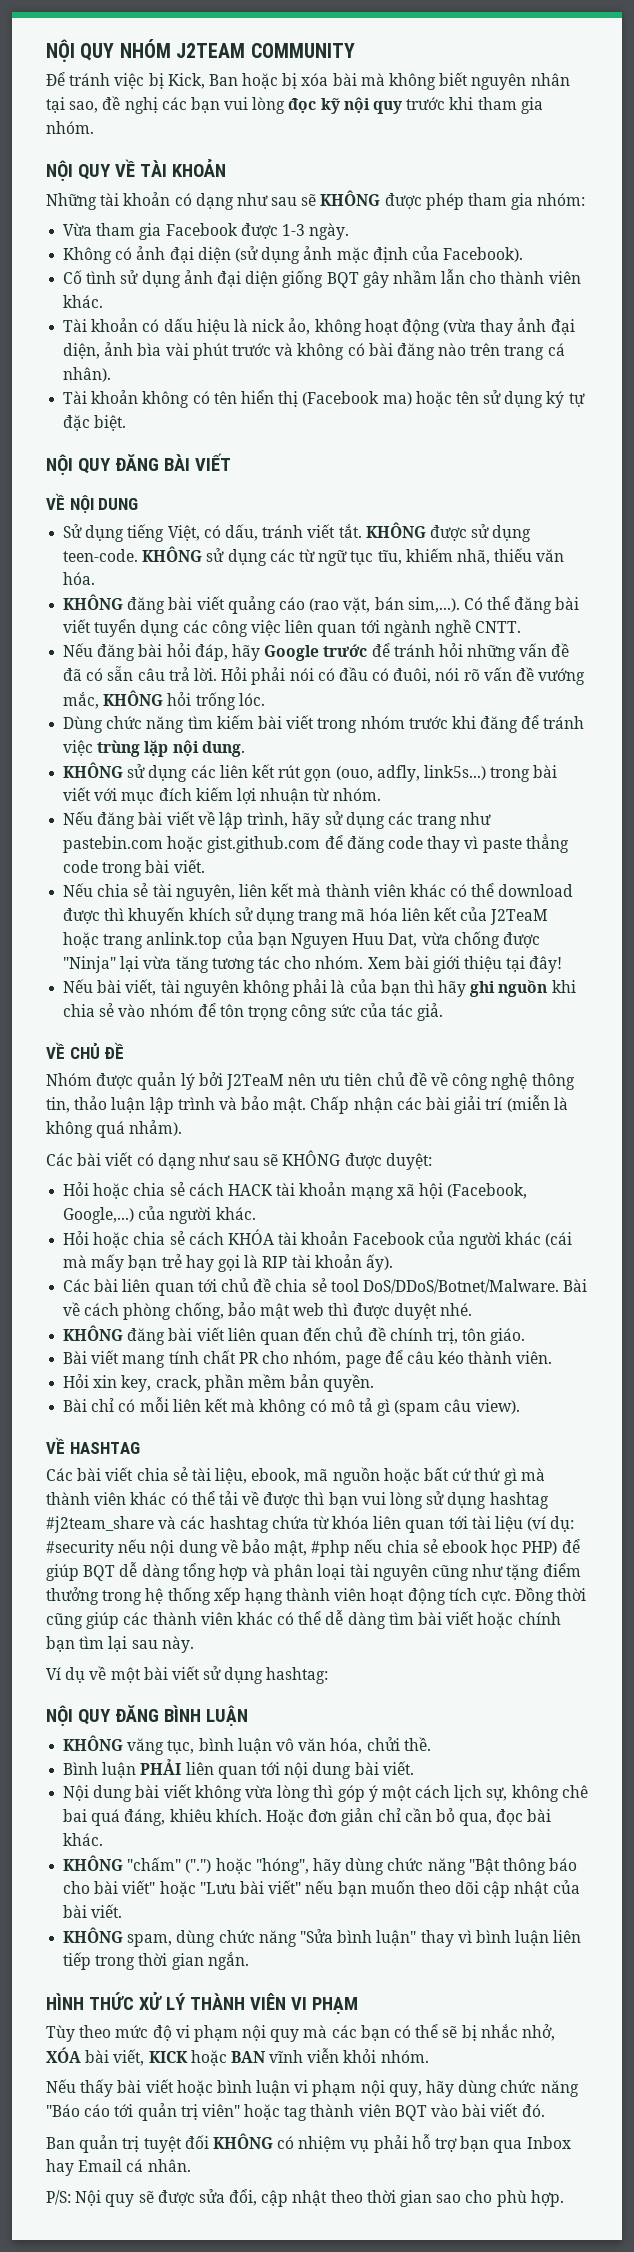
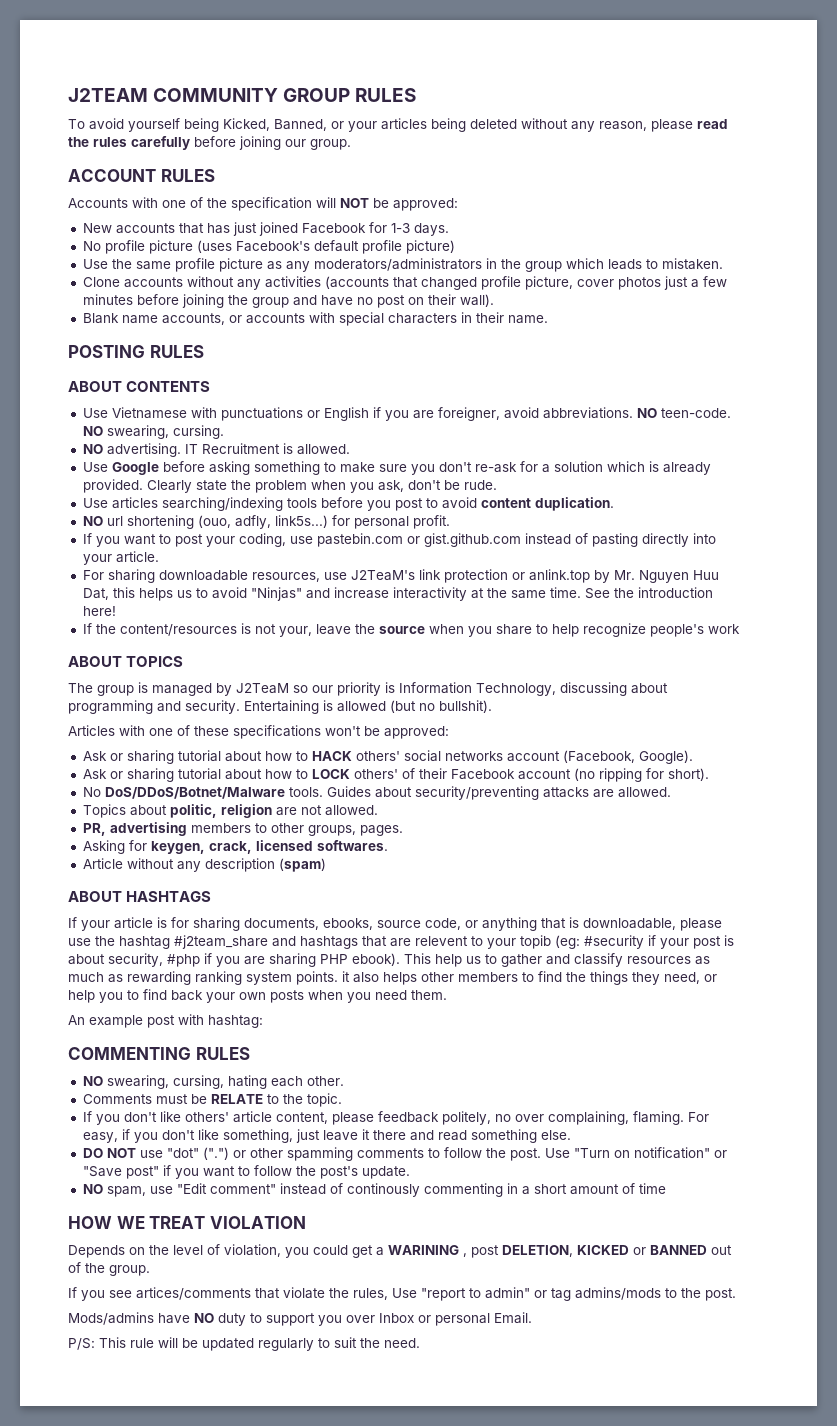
[46,39,171,62] NỘI QUY NHÓM -> (68, 95) none
[46,72,570,90] [46,96,543,114] [46,121,94,134] [46,159,226,181] [46,190,586,210] [63,223,350,240] [63,246,524,264] [63,269,581,288] [63,295,104,308] [63,318,575,336] [63,342,565,360] [63,367,112,382] [63,390,585,408] [63,415,127,431] [46,453,231,475] [46,493,139,513] [63,522,532,542] [63,546,565,566] [63,572,96,585] [63,594,580,614] [63,619,522,637] [63,643,570,661] [63,666,586,685] [63,690,265,710] [63,715,585,733] [63,740,245,757] [63,762,558,782] [63,787,381,804] [63,811,492,829] [63,834,569,853] [63,859,205,877] [63,883,574,901] [63,907,549,925] [63,931,540,949] [63,956,563,973] [63,979,576,997] [63,1003,444,1021] [46,1042,125,1059] [46,1072,575,1090] [46,1095,568,1114] [46,1120,183,1138] [46,1150,432,1170] [63,1182,528,1200] [63,1206,256,1224] [63,1229,573,1249] [63,1254,393,1272] [63,1278,588,1296] [63,1302,472,1320] [63,1325,526,1345] [63,1350,553,1368] [63,1374,375,1392] [63,1397,520,1416] [46,1437,140,1454] [46,1467,545,1485] [46,1491,549,1509] [46,1516,575,1533] [46,1539,580,1557] [46,1562,581,1581] [46,1587,587,1605] [46,1610,561,1629] [46,1636,194,1653] [46,1666,329,1684] [46,1705,248,1726] [63,1735,431,1755] [63,1759,414,1779] [63,1784,588,1802] [63,1808,552,1826] [63,1833,104,1846] [63,1855,578,1875] [63,1880,580,1898] [63,1904,123,1918] [63,1927,582,1947] [63,1952,249,1970] [46,1991,358,2014] [46,2024,555,2042] [46,2047,429,2066] [46,2079,579,2097] [46,2103,545,2121] [46,2133,571,2153] [46,2159,191,2176] [46,2189,564,2207] // Để tránh việc bị Kick, Ban hoặc bị xóa bài mà không biết nguyên nhân tại sao, đề nghị các bạn vui lòng đọc kỹ nội quy trước khi tham gia nhóm. // NỘI QUY VỀ TÀI KHOẢN // Những tài khoản có dạng như sau sẽ KHÔNG được phép tham gia nhóm: // Vừa tham gia Facebook được 1-3 ngày. // Không có ảnh đại diện (sử dụng ảnh mặc định của Facebook). // Cố tình sử dụng ảnh đại diện giống BQT gây nhầm lẫn cho thành viên khác. // Tài khoản có dấu hiệu là nick ảo, không hoạt động (vừa thay ảnh đại diện, ảnh bìa vài phút trước và không có bài đăng nào trên trang cá nhân). // Tài khoản không có tên hiển thị (Facebook ma) hoặc tên sử dụng ký tự đặc biệt. // NỘI QUY ĐĂNG BÀI VIẾT // VỀ NỘI DUNG // Sử dụng tiếng Việt, có dấu, tránh viết tắt. KHÔNG được sử dụng teen-code. KHÔNG sử dụng các từ ngữ tục tĩu, khiếm nhã, thiếu văn hóa. // KHÔNG đăng bài viết quảng cáo (rao vặt, bán sim,...). Có thể đăng bài viết tuyển dụng các công việc liên quan tới ngành nghề CNTT. // Nếu đăng bài hỏi đáp, hãy Google trước để tránh hỏi những vấn đề đã có sẵn câu trả lời. Hỏi phải nói có đầu có đuôi, nói rõ vấn đề vướng mắc, KHÔNG hỏi trống lóc. // Dùng chức năng tìm kiếm bài viết trong nhóm trước khi đăng để tránh việc trùng lặp nội dung. // KHÔNG sử dụng các liên kết rút gọn (ouo, adfly, link5s...) trong bài viết với mục đích kiếm lợi nhuận từ nhóm. // Nếu đăng bài viết về lập trình, hãy sử dụng các trang như pastebin.com hoặc gist.github.com để đăng code thay vì paste thẳng code trong bài viết. // Nếu chia sẻ tài nguyên, liên kết mà thành viên khác có thể download được thì khuyến khích sử dụng trang mã hóa liên kết của J2TeaM hoặc trang anlink.top của bạn Nguyen Huu Dat, vừa chống được "Ninja" lại vừa tăng tương tác cho nhóm. Xem bài giới thiệu tại đây! // Nếu bài viết, tài nguyên không phải là của bạn thì hãy ghi nguồn khi chia sẻ vào nhóm để tôn trọng công sức của tác giả. // VỀ CHỦ ĐỀ // Nhóm được quản lý bởi J2TeaM nên ưu tiên chủ đề về công nghệ thông tin, thảo luận lập trình và bảo mật. Chấp nhận các bài giải trí (miễn là không quá nhảm). // Các bài viết có dạng như sau sẽ KHÔNG được duyệt: // Hỏi hoặc chia sẻ cách HACK tài khoản mạng xã hội (Facebook, Google,...) của người khác. // Hỏi hoặc chia sẻ cách KHÓA tài khoản Facebook của người khác (cái mà mấy bạn trẻ hay gọi là RIP tài khoản ấy). // Các bài liên quan tới chủ đề chia sẻ tool DoS/DDoS/Botnet/Malware. Bài về cách phòng chống, bảo mật web thì được duyệt nhé. // KHÔNG đăng bài viết liên quan đến chủ đề chính trị, tôn giáo. // Bài viết mang tính chất PR cho nhóm, page để câu kéo thành viên. // Hỏi xin key, crack, phần mềm bản quyền. // Bài chỉ có mỗi liên kết mà không có mô tả gì (spam câu view). // VỀ HASHTAG // Các bài viết chia sẻ tài liệu, ebook, mã nguồn hoặc bất cứ thứ gì mà thành viên khác có thể tải về được thì bạn vui lòng sử dụng hashtag #j2team_share và các hashtag chứa từ khóa liên quan tới tài liệu (ví dụ: #security nếu nội dung về bảo mật, #php nếu chia sẻ ebook học PHP) để giúp BQT dễ dàng tổng hợp và phân loại tài nguyên cũng như tặng điểm thưởng trong hệ thống xếp hạng thành viên hoạt động tích cực. Đồng thời cũng giúp các thành viên khác có thể dễ dàng tìm bài viết hoặc chính bạn tìm lại sau này. // Ví dụ về một bài viết sử dụng hashtag: // NỘI QUY ĐĂNG BÌNH LUẬN // KHÔNG văng tục, bình luận vô văn hóa, chửi thề. // Bình luận PHẢI liên quan tới nội dung bài viết. // Nội dung bài viết không vừa lòng thì góp ý một cách lịch sự, không chê bai quá đáng, khiêu khích. Hoặc đơn giản chỉ cần bỏ qua, đọc bài khác. // KHÔNG "chấm" (".") hoặc "hóng", hãy dùng chức năng "Bật thông báo cho bài viết" hoặc "Lưu bài viết" nếu bạn muốn theo dõi cập nhật của bài viết. // KHÔNG spam, dùng chức năng "Sửa bình luận" thay vì bình luận liên tiếp trong thời gian ngắn. // HÌNH THỨC XỬ LÝ THÀNH VIÊN VI PHẠM // Tùy theo mức độ vi phạm nội quy mà các bạn có thể sẽ bị nhắc nhở, XÓA bài viết, KICK hoặc BAN vĩnh viễn khỏi nhóm. // Nếu thấy bài viết hoặc bình luận vi phạm nội quy, hãy dùng chức năng "Báo cáo tới quản trị viên" hoặc tag thành viên BQT vào bài viết đó. // Ban quản trị tuyệt đối KHÔNG có nhiệm vụ phải hỗ trợ bạn qua Inbox hay Email cá nhân. // P/S: Nội quy sẽ được sửa đổi, cập nhật theo thời gian sao cho phù hợp. -> [283,88,417,102] [68,118,728,132] [68,136,351,150] [68,169,215,182] [68,197,458,211] [82,222,449,236] [82,240,455,254] [82,258,723,272] [82,276,727,290] [82,294,494,308] [82,312,548,326] [68,345,204,358] [68,381,211,392] [82,407,731,421] [82,425,224,439] [82,443,350,457] [82,461,711,475] [82,479,497,493] [82,497,614,511] [82,515,450,529] [82,533,716,547] [82,551,159,565] [82,569,719,583] [82,587,713,601] [82,606,116,616] [82,623,740,637] [68,656,184,667] [68,682,668,696] [68,700,492,714] [68,725,449,739] [82,750,693,764] [82,768,709,782] [82,786,671,800] [82,804,378,818] [82,822,403,836] [82,840,388,854] [82,858,326,872] [68,891,212,902] [68,917,722,931] [68,935,734,949] [68,953,710,967] [68,971,717,985] [68,989,447,1003] [68,1014,263,1028] [68,1047,250,1060] [82,1075,344,1089] [82,1093,342,1107] [82,1111,709,1125] [82,1129,571,1143] [82,1147,727,1161] [82,1165,410,1179] [82,1183,666,1197] [68,1216,306,1229] [68,1244,732,1258] [68,1262,150,1276] [68,1287,736,1301] [68,1312,532,1326] [68,1337,420,1351] GROUP RULES // To avoid yourself being Kicked, Banned, or your articles being deleted without any reason, please read the rules carefully before joining our group. // ACCOUNT RULES // Accounts with one of the specification will NOT be approved: // New accounts that has just joined Facebook for 1-3 days. // No profile picture (uses Facebook's default profile picture) // Use the same profile picture as any moderators/administrators in the group which leads to mistaken. // Clone accounts without any activities (accounts that changed profile picture, cover photos just a few minutes before joining the group and have no post on their wall). // Blank name accounts, or accounts with special characters in their name. // POSTING RULES // ABOUT CONTENTS // Use Vietnamese with punctuations or English if you are foreigner, avoid abbreviations. NO teen-code. NO swearing, cursing. // NO advertising. IT Recruitment is allowed. // Use Google before asking something to make sure you don't re-ask for a solution which is already provided. Clearly state the problem when you ask, don't be rude. // Use articles searching/indexing tools before you post to avoid content duplication. // NO url shortening (ouo, adfly, link5s...) for personal profit. // If you want to post your coding, use pastebin.com or gist.github.com instead of pasting directly into your article. // For sharing downloadable resources, use J2TeaM's link protection or anlink.top by Mr. Nguyen Huu Dat, this helps us to avoid "Ninjas" and increase interactivity at the same time. See the introduction here! // If the content/resources is not your, leave the source when you share to help recognize people's work // ABOUT TOPICS // The group is managed by J2TeaM so our priority is Information Technology, discussing about programming and security. Entertaining is allowed (but no bullshit). // Articles with one of these specifications won't be approved: // Ask or sharing tutorial about how to HACK others' social networks account (Facebook, Google). // Ask or sharing tutorial about how to LOCK others' of their Facebook account (no ripping for short). // No DoS/DDoS/Botnet/Malware tools. Guides about security/preventing attacks are allowed. // Topics about politic, religion are not allowed. // PR, advertising members to other groups, pages. // Asking for keygen, crack, licensed softwares. // Article without any description (spam) // ABOUT HASHTAGS // If your article is for sharing documents, ebooks, source code, or anything that is downloadable, please use the hashtag #j2team_share and hashtags that are relevent to your topib (eg: #security if your post is about security, #php if you are sharing PHP ebook). This help us to gather and classify resources as much as rewarding ranking system points. it also helps other members to find the things they need, or help you to find back your own posts when you need them. // An example post with hashtag: // COMMENTING RULES // NO swearing, cursing, hating each other. // Comments must be RELATE to the topic. // If you don't like others' article content, please feedback politely, no over complaining, flaming. For easy, if you don't like something, just leave it there and read something else. // DO NOT use "dot" (".") or other spamming comments to follow the post. Use "Turn on notification" or "Save post" if you want to follow the post's update. // NO spam, use "Edit comment" instead of continously commenting in a short amount of time // HOW WE TREAT VIOLATION // Depends on the level of violation, you could get a WARINING , post DELETION, KICKED or BANNED out of the group. // If you see artices/comments that violate the rules, Use "report to admin" or tag admins/mods to the post. // Mods/admins have NO duty to support you over Inbox or personal Email. // P/S: This rule will be updated regularly to suit the need.

